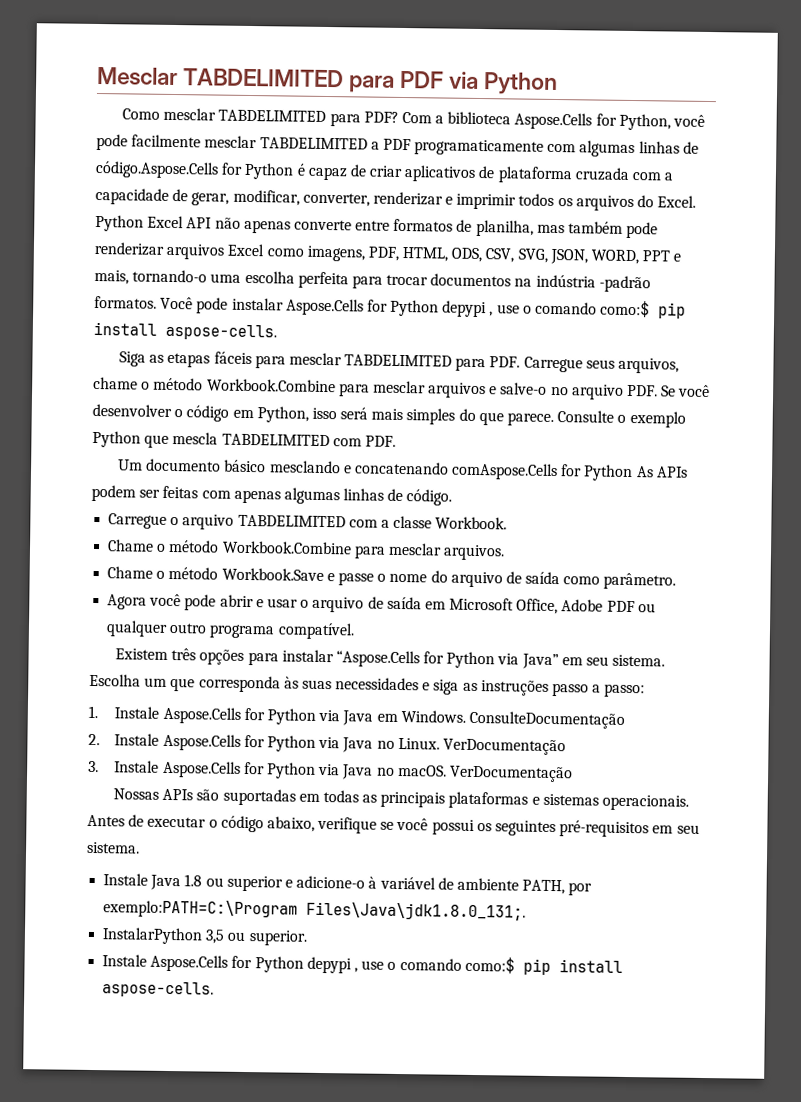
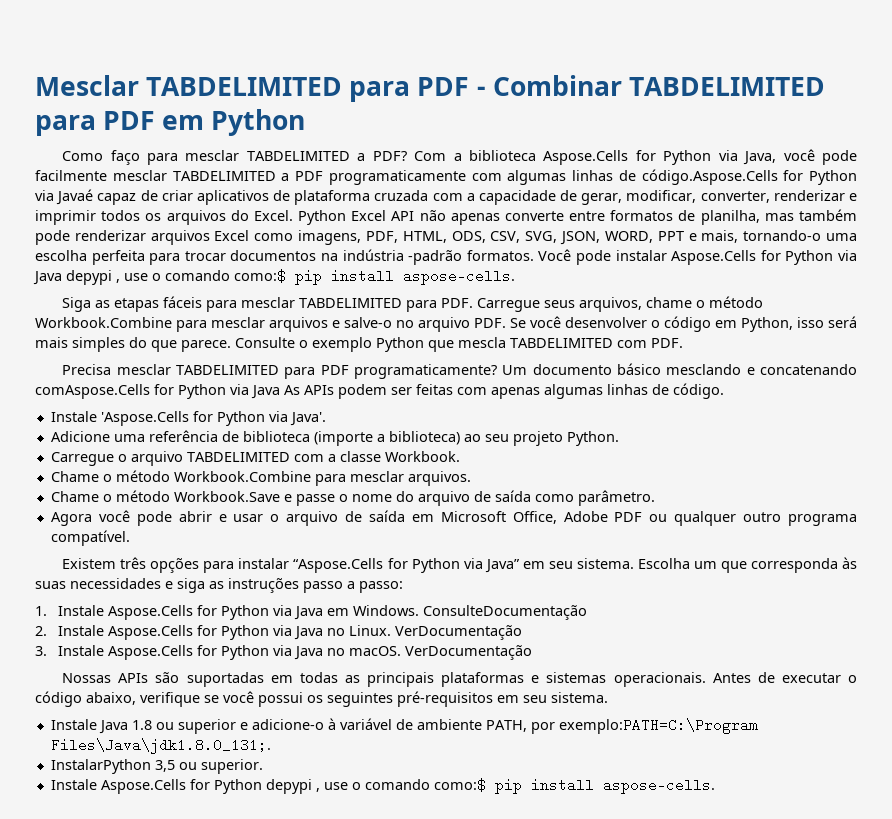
[449,71,480,89] via -> [476,75,825,96] [35,111,205,136] - Combinar TABDELIMITED para PDF em
[163,107,361,127] mesclar TABDELIMITED para -> [110,150,366,165] faço para mesclar TABDELIMITED a
[618,113,671,131] Python, -> [663,150,777,165] Python via Java,
[296,163,306,176] é -> [35,189,94,205] via Javaé
(440, 308) none -> [838,250,858,261] [33,271,62,285] via Java
(396, 441) none -> [62,364,497,379] Precisa mesclar TABDELIMITED para PDF programaticamente?
(634, 473) none -> [230,384,280,399] via Java
(453, 497) none -> [50,411,326,426] [50,430,619,446] // Instale 'Aspose.Cells for Python via Java'. // Adicione uma referência de biblioteca (importe a biblioteca) ao seu projeto Python.

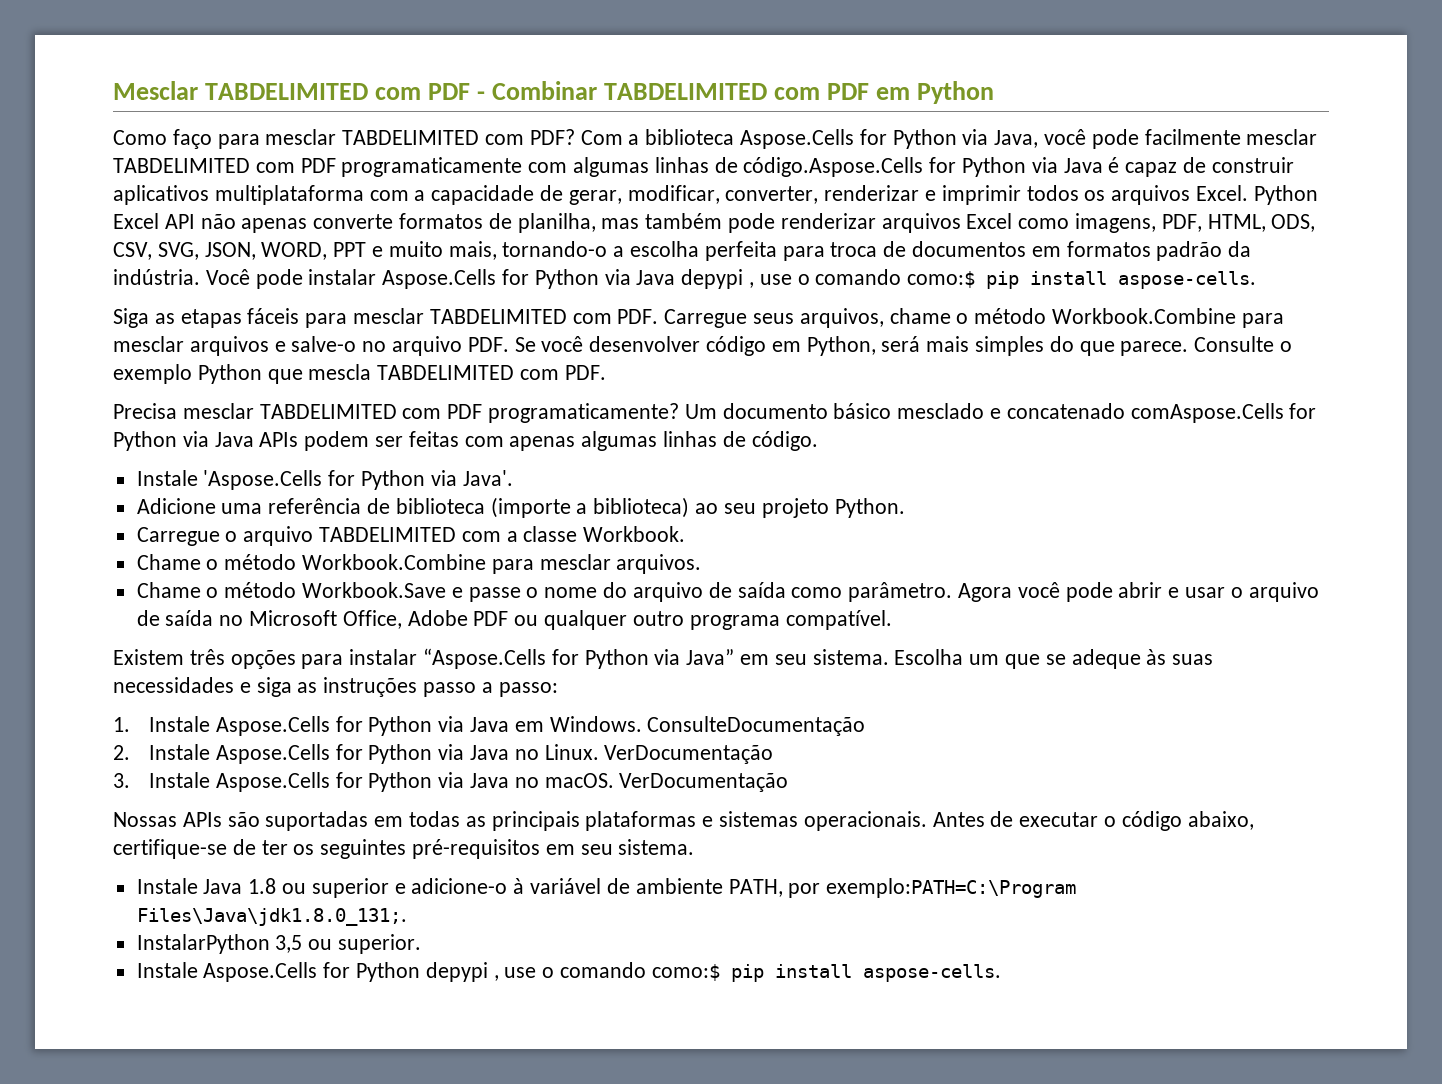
[349,81,411,102] para -> [375,87,422,100] com
[35,115,96,136] para -> [774,87,821,100] com
[357,153,366,161] a -> [485,134,525,145] com
[281,173,290,181] a -> [255,162,295,173] com
[56,189,429,205] Javaé capaz de criar aplicativos de plataforma cruzada -> [1063,157,1294,177] [113,185,364,205] Java é capaz de construir aplicativos multiplataforma
[230,210,249,221] do -> (1191, 195) none
[569,211,606,221] entre -> (394, 221) none
(697, 237) none -> [388,241,443,257] muito
[826,233,858,241] uma -> [613,246,625,257] a
[184,249,534,265] trocar documentos na indústria -padrão formatos. -> [830,241,1252,261] [113,269,200,285] troca de documentos em formatos padrão da indústria.
[406,300,438,312] para -> [572,313,612,324] com
[651,320,660,328] o -> (701, 344) none
[797,317,824,328] isso -> (876, 346) none
[284,367,316,379] para -> [402,408,442,419] com
[666,364,858,375] mesclando e concatenando -> [897,403,1125,419] mesclado e concatenado
[284,385,300,395] As -> (254, 439) none
(655, 498) // -> (953, 592) none
[411,514,434,522] em -> [219,615,244,626] no
[750,558,838,573] corresponda -> [1045,649,1141,669] se adeque
[140,691,303,707] verifique se você possui -> [113,839,288,859] certifique-se de ter

